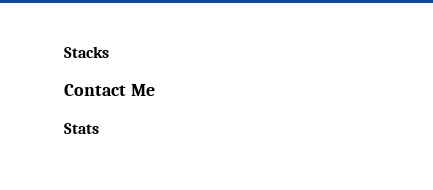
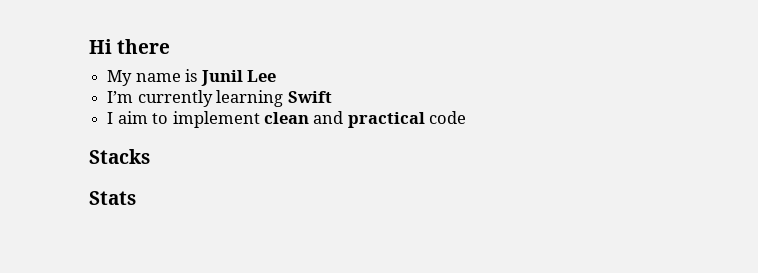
(64, 52) none -> [89,39,171,54] [107,69,276,86] [107,90,332,107] [107,111,467,128] Hi there // My name is Junil Lee // I’m currently learning Swift // I aim to implement clean and practical code //
[64,84,155,96] // Contact Me -> (150, 156) none

